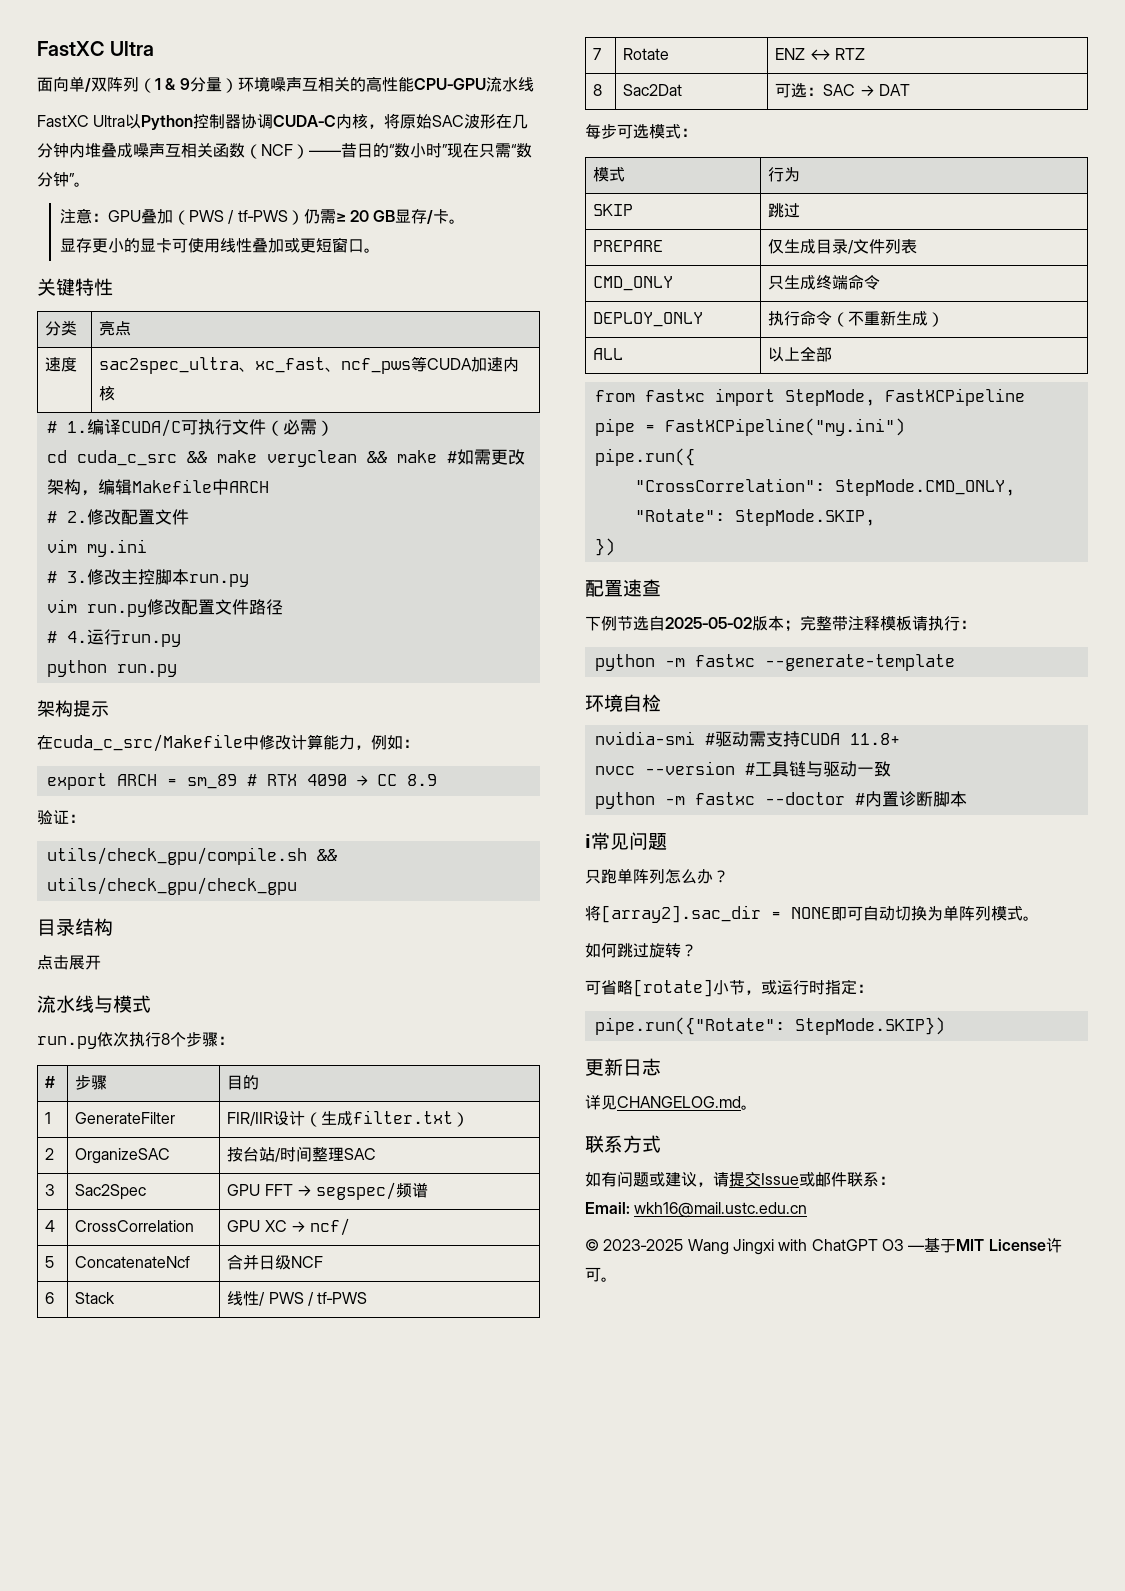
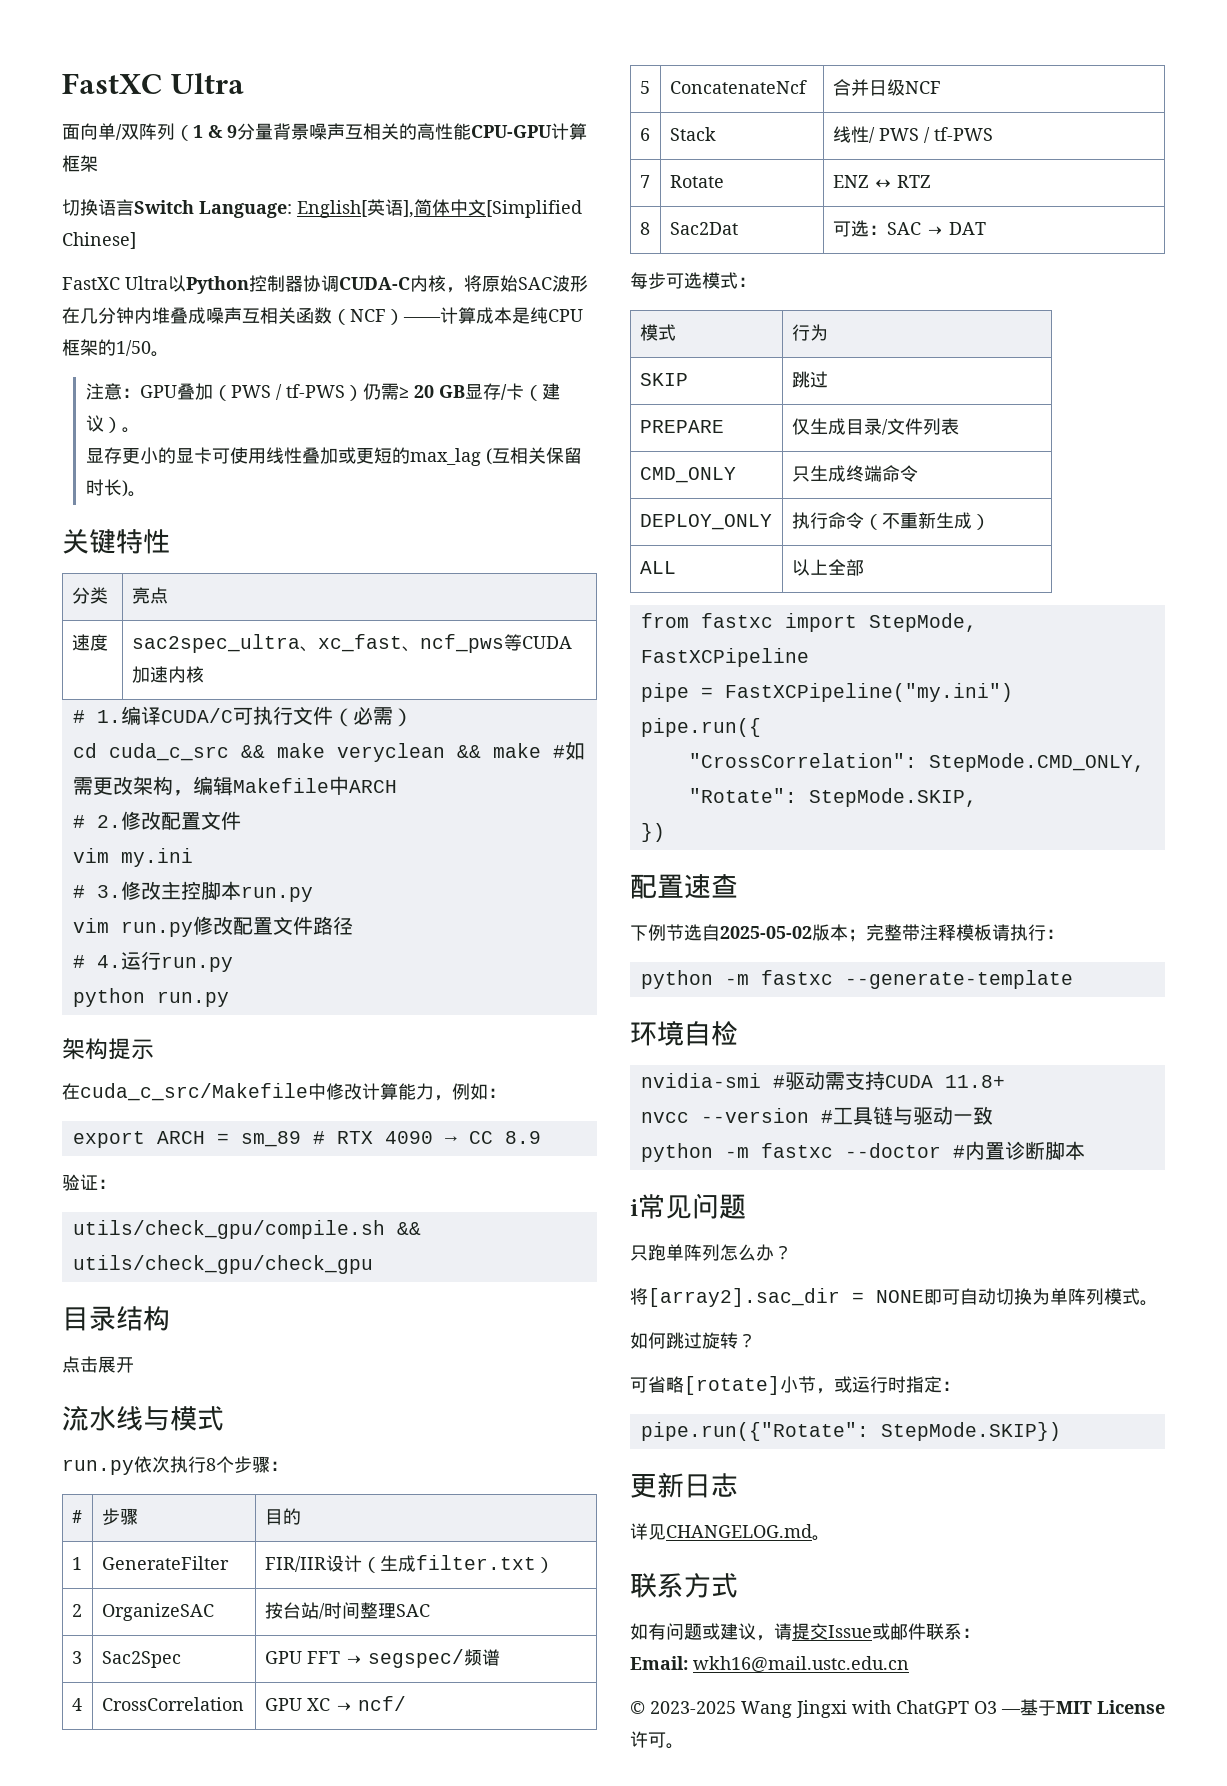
[221,76,270,93] ）环境 -> [273,123,309,140] 背景
[485,77,534,92] 流水线 -> [551,123,587,140] [62,155,98,172] [62,199,582,218] [62,232,136,249] 计算框架 // 切换语言Switch Language: English[英语],简体中文[Simplified Chinese]
[341,143,532,158] [37,172,75,187] 昔日的“数小时”现在只需“数分钟” -> [440,307,583,324] [62,339,151,356] 计算成本是纯CPU框架的1/50
(450, 216) none -> [523,383,560,401] [85,415,122,433] （建议）
[332,237,365,253] 窗口 -> [391,447,582,466] [85,479,128,497] 的max_lag (互相关保留时长)

